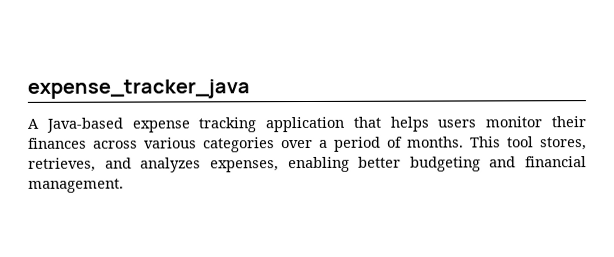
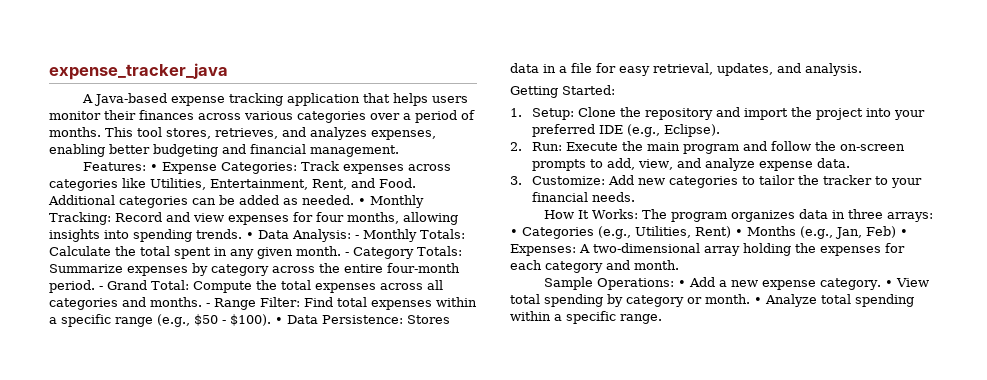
(124, 185) none -> [82,161,451,174] [49,178,416,191] [48,195,424,208] [49,212,458,225] [49,229,465,242] [49,246,462,259] [49,263,460,276] [49,280,443,293] [49,297,477,310] [49,314,450,327] [510,63,862,76] [510,85,615,98] [510,107,925,120] [531,124,720,137] [510,141,905,154] [531,158,850,171] [510,175,922,188] [531,192,635,202] [543,209,933,222] [510,226,908,239] [510,243,905,256] [510,260,679,273] [543,277,929,290] [510,294,914,307] [510,311,662,324] // Features: • Expense Categories: Track expenses across categories like Utilities, Entertainment, Rent, and Food. Additional categories can be added as needed. • Monthly Tracking: Record and view expenses for four months, allowing insights into spending trends. • Data Analysis: - Monthly Totals: Calculate the total spent in any given month. - Category Totals: Summarize expenses by category across the entire four-month period. - Grand Total: Compute the total expenses across all categories and months. - Range Filter: Find total expenses within a specific range (e.g., $50 - $100). • Data Persistence: Stores data in a file for easy retrieval, updates, and analysis. // Getting Started: // 1. Setup: Clone the repository and import the project into your preferred IDE (e.g., Eclipse). // 2. Run: Execute the main program and follow the on-screen prompts to add, view, and analyze expense data. // 3. Customize: Add new categories to tailor the tracker to your financial needs. // How It Works: The program organizes data in three arrays: • Categories (e.g., Utilities, Rent) • Months (e.g., Jan, Feb) • Expenses: A two-dimensional array holding the expenses for each category and month. // Sample Operations: • Add a new expense category. • View total spending by category or month. • Analyze total spending within a specific range.

